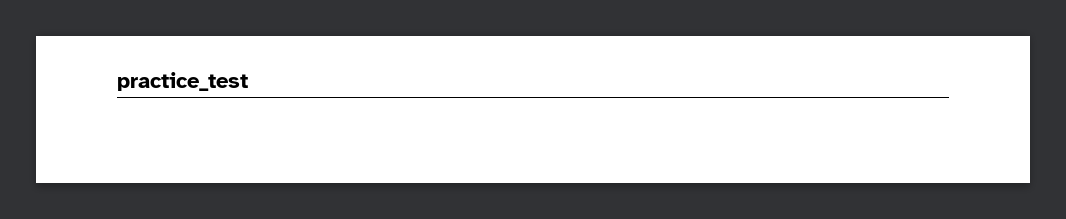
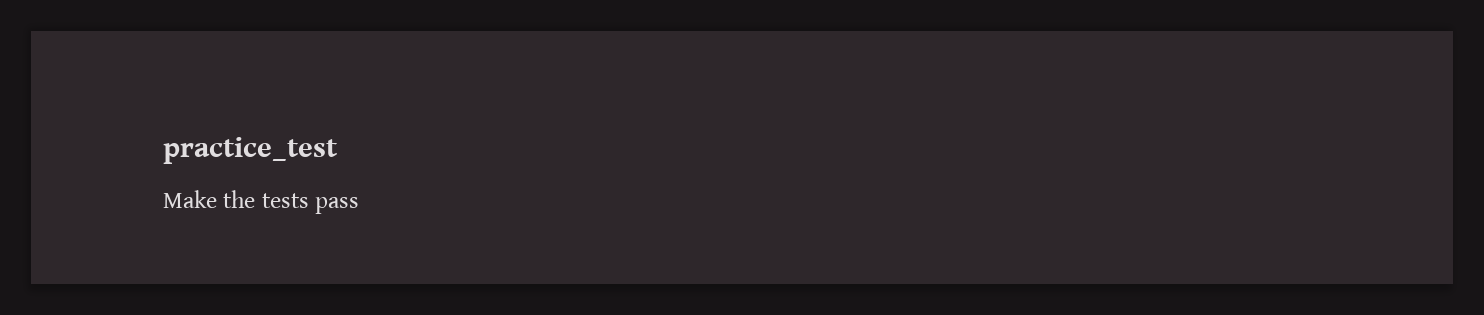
(248, 81) none -> [163,190,360,214] // Make the tests pass

